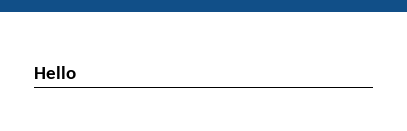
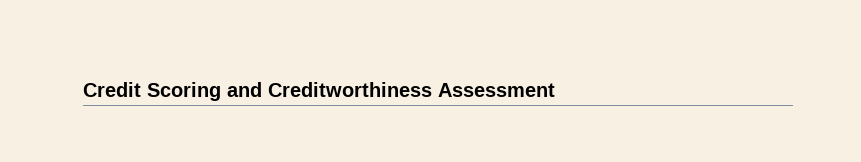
[34,66,76,79] Hello -> [83,82,555,101] Credit Scoring and Creditworthiness Assessment

